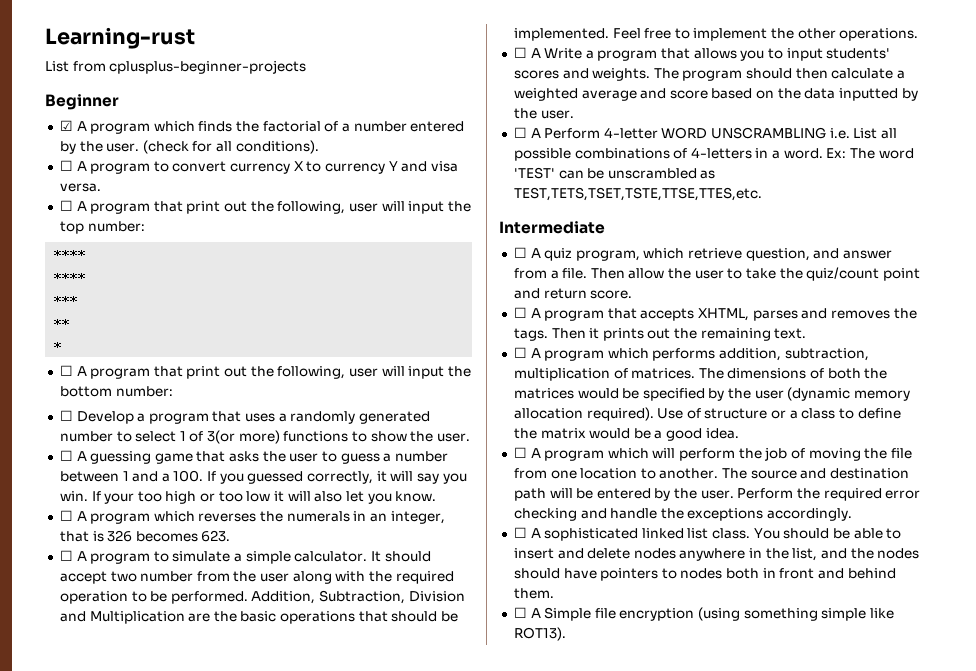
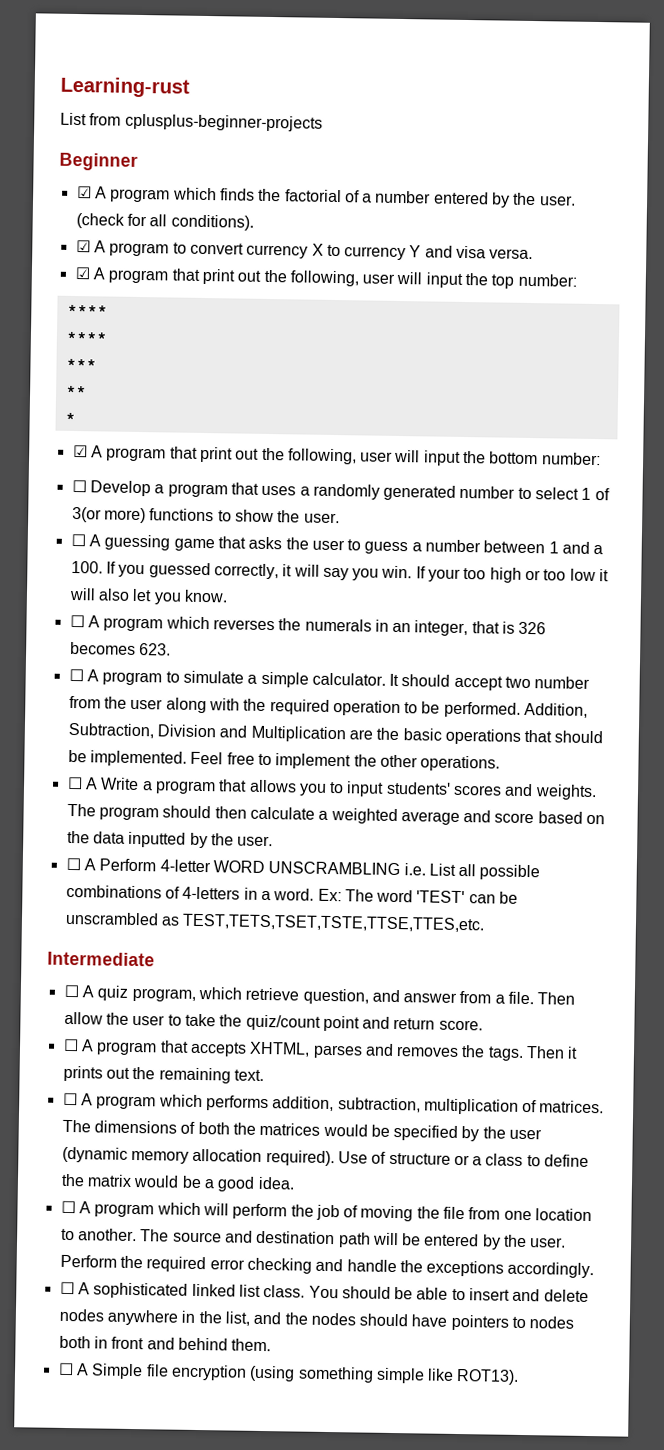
[59,160,73,171] ☐ -> [75,240,91,253] ☑
[59,200,73,211] ☐ -> [74,266,91,280] ☑
[59,365,73,376] ☐ -> [72,444,88,458] ☑

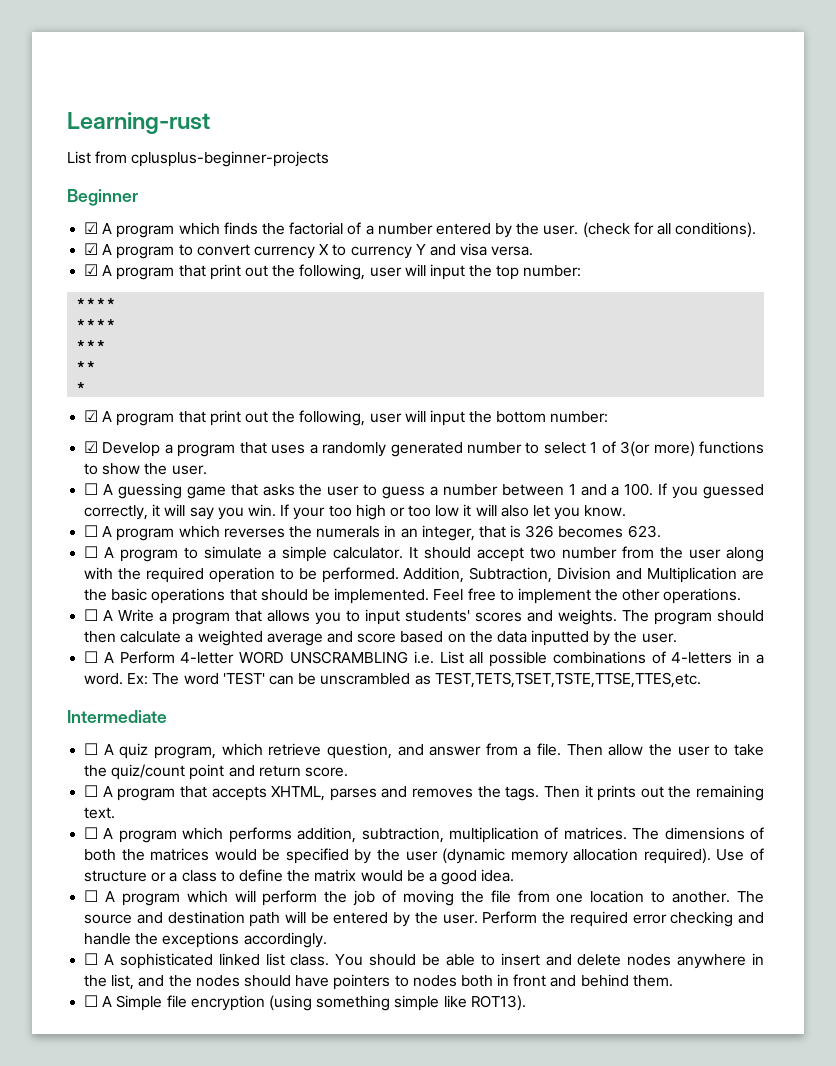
[71,479,87,493] ☐ -> [84,441,99,453] ☑

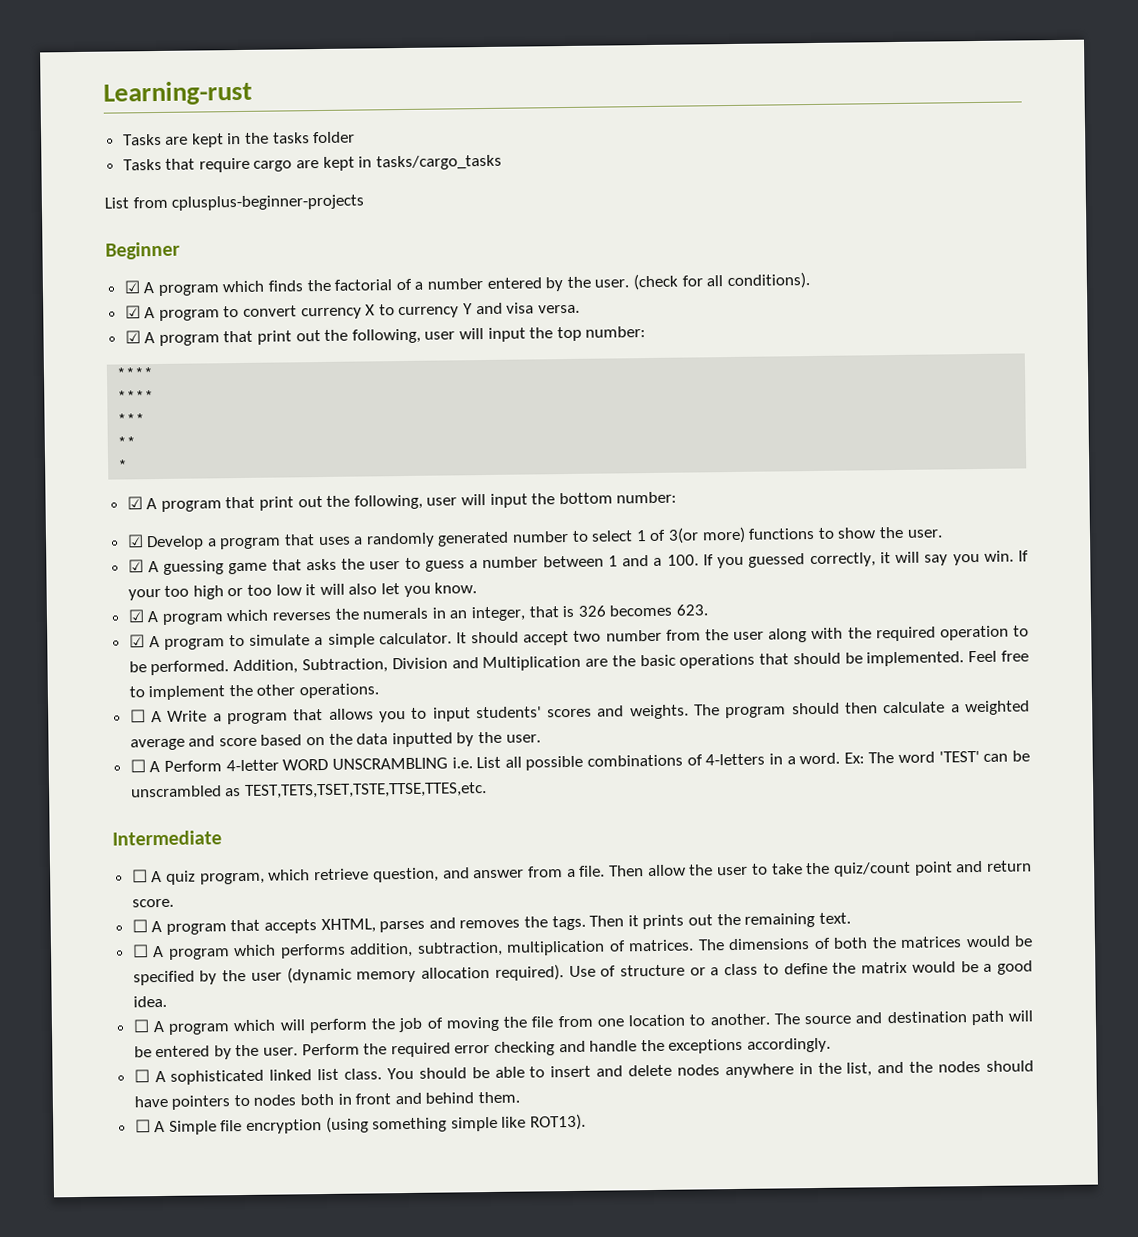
(210, 123) none -> [122,131,356,148] [122,154,502,173] // Tasks are kept in the tasks folder // Tasks that require cargo are kept in tasks/cargo_tasks
[84,483,99,495] ☐ -> [127,559,144,573] ☑
[84,525,99,537] ☐ -> [127,609,145,623] ☑
[84,546,99,558] ☐ -> [128,634,145,648] ☑

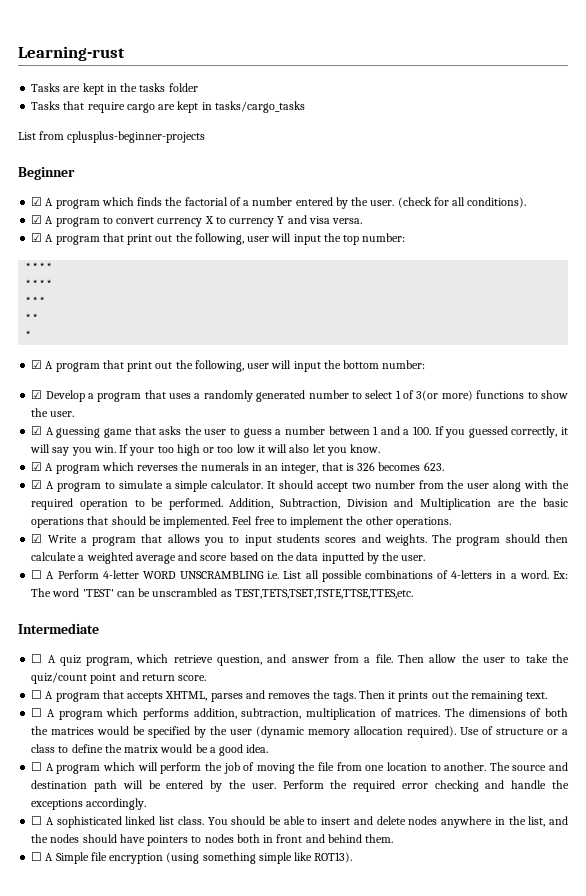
[129,709,163,723] ☐ A -> [31,534,43,543] ☑
[475,706,542,719] students' -> [276,534,320,543] students

